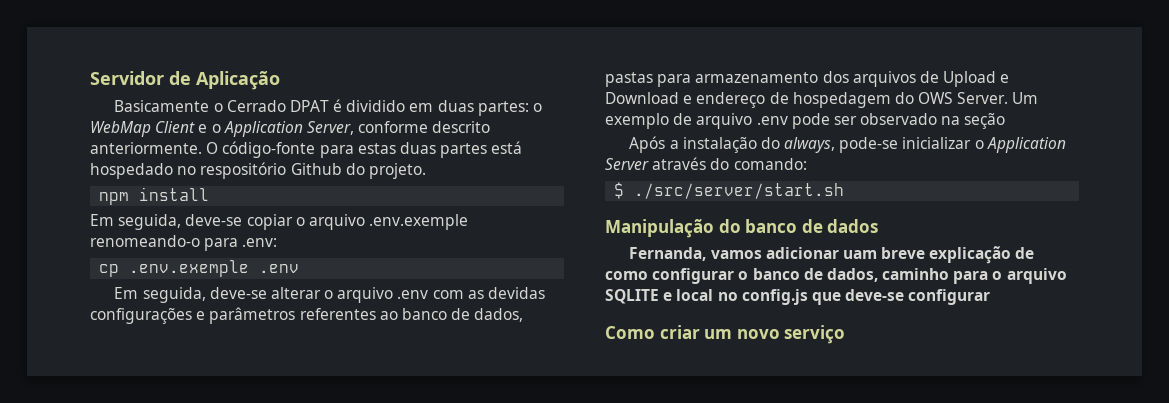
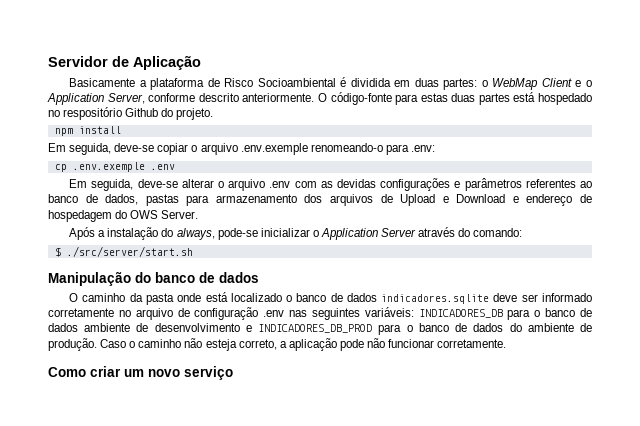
[213,99,406,112] o Cerrado DPAT é dividido -> [139,77,391,90] a plataforma de Risco Socioambiental é dividida
[1012,92,1039,104] [605,113,1006,129] Um exemplo de arquivo .env pode ser observado na seção -> (199, 214) none
[629,246,1035,264] [605,268,1067,284] [605,289,991,305] Fernanda, vamos adicionar uam breve explicação de como configurar o banco de dados, caminho para o arquivo SQLITE e local no config.js que deve-se configurar -> [69,292,592,305] [48,307,592,320] [48,323,592,335] [48,338,507,351] O caminho da pasta onde está localizado o banco de dados indicadores.sqlite deve ser informado corretamente no arquivo de configuração .env nas seguintes variáveis: INDICADORES_DB para o banco de dados ambiente de desenvolvimento e INDICADORES_DB_PROD para o banco de dados do ambiente de produção. Caso o caminho não esteja correto, a aplicação pode não funcionar corretamente.

